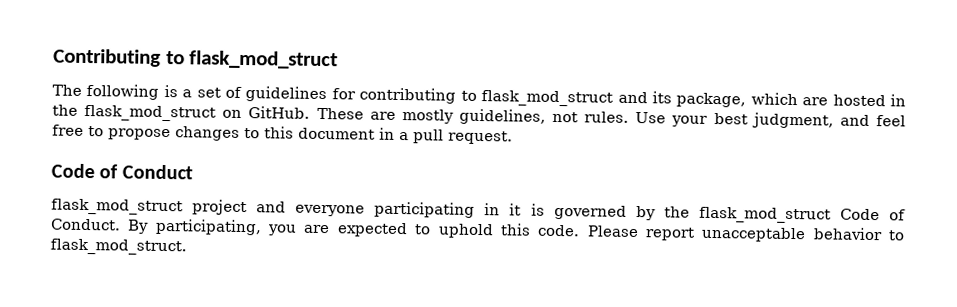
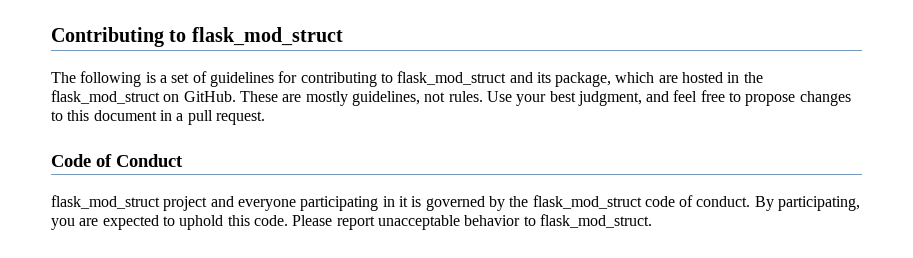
[839,208,907,221] [50,218,121,231] Code of Conduct. -> [644,195,751,207] code of conduct.

